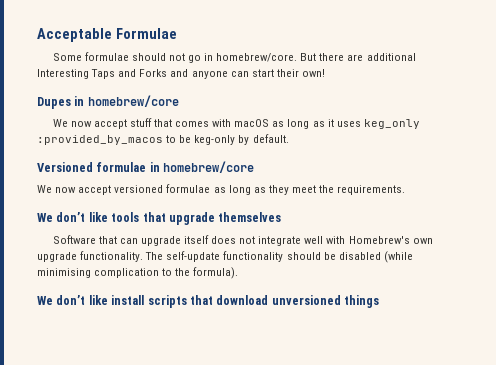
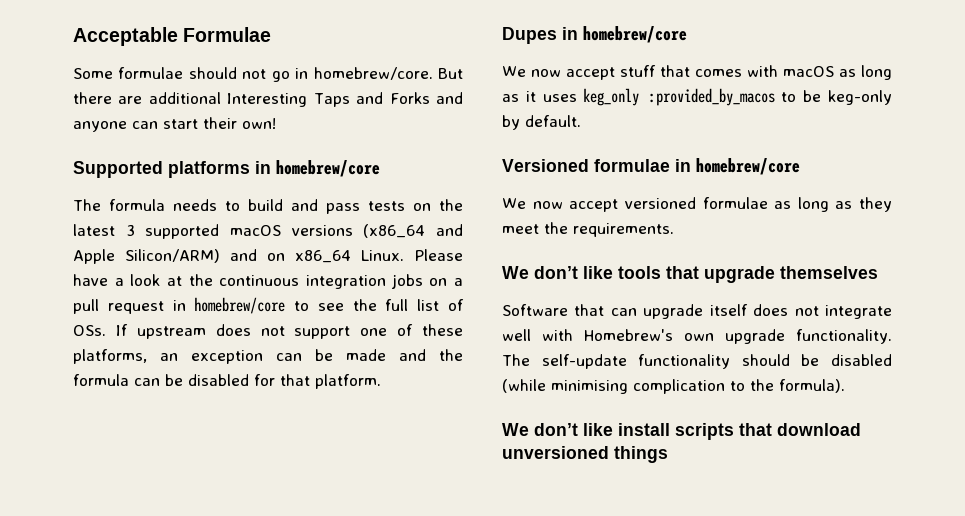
(325, 73) none -> [73,160,380,178] [73,199,463,214] [73,224,463,239] [73,249,463,264] [73,274,464,289] [73,297,464,314] [73,324,463,339] [73,349,463,364] [73,374,381,389] // Supported platforms in homebrew/core // The formula needs to build and pass tests on the latest 3 supported macOS versions (x86_64 and Apple Silicon/ARM) and on x86_64 Linux. Please have a look at the continuous integration jobs on a pull request in homebrew/core to see the full list of OSs. If upstream does not support one of these platforms, an exception can be made and the formula can be disabled for that platform.

